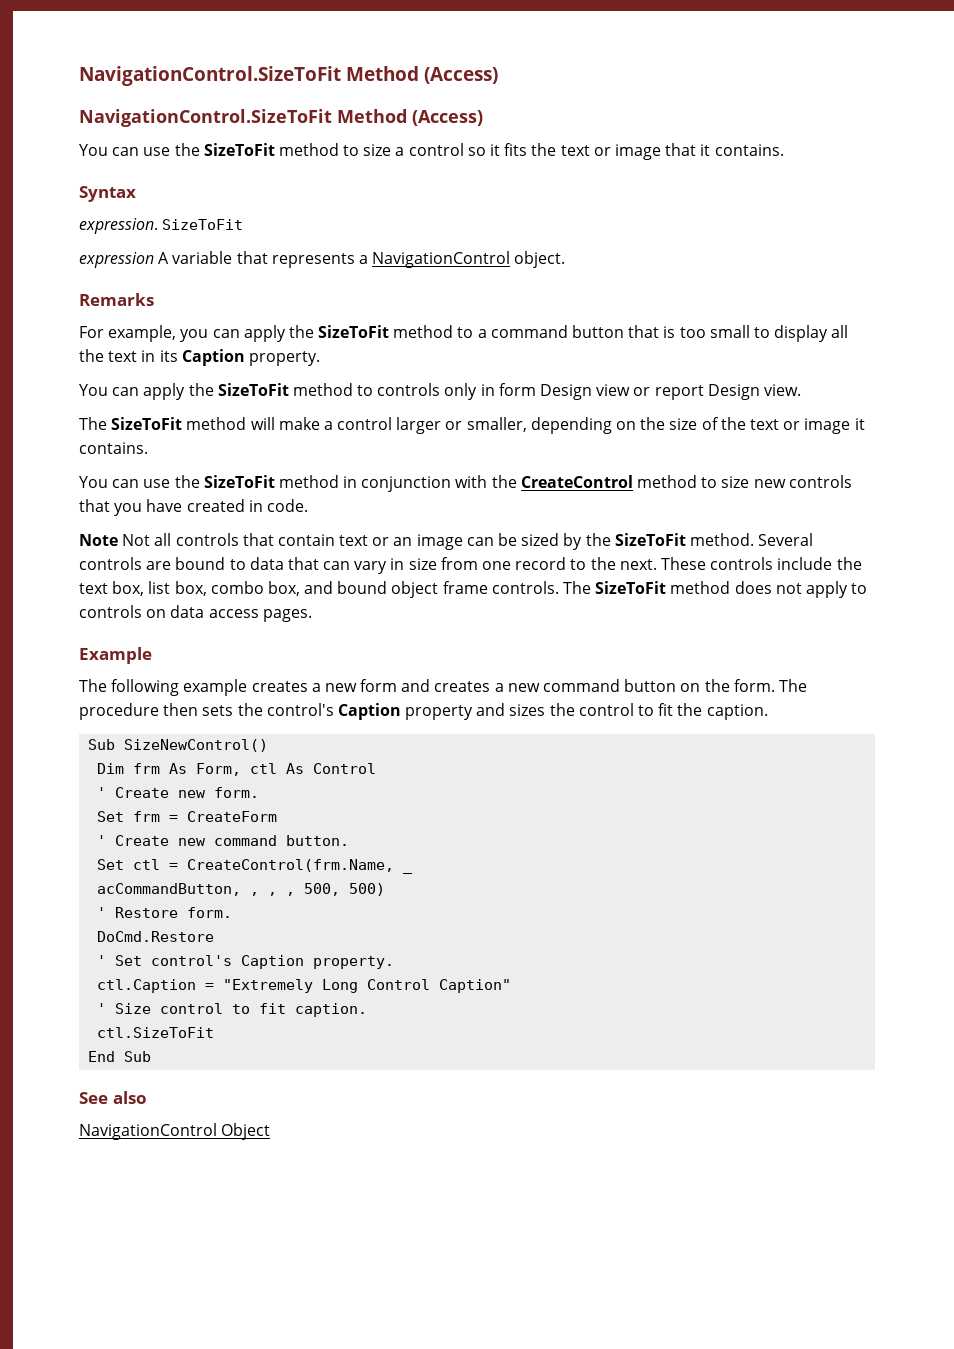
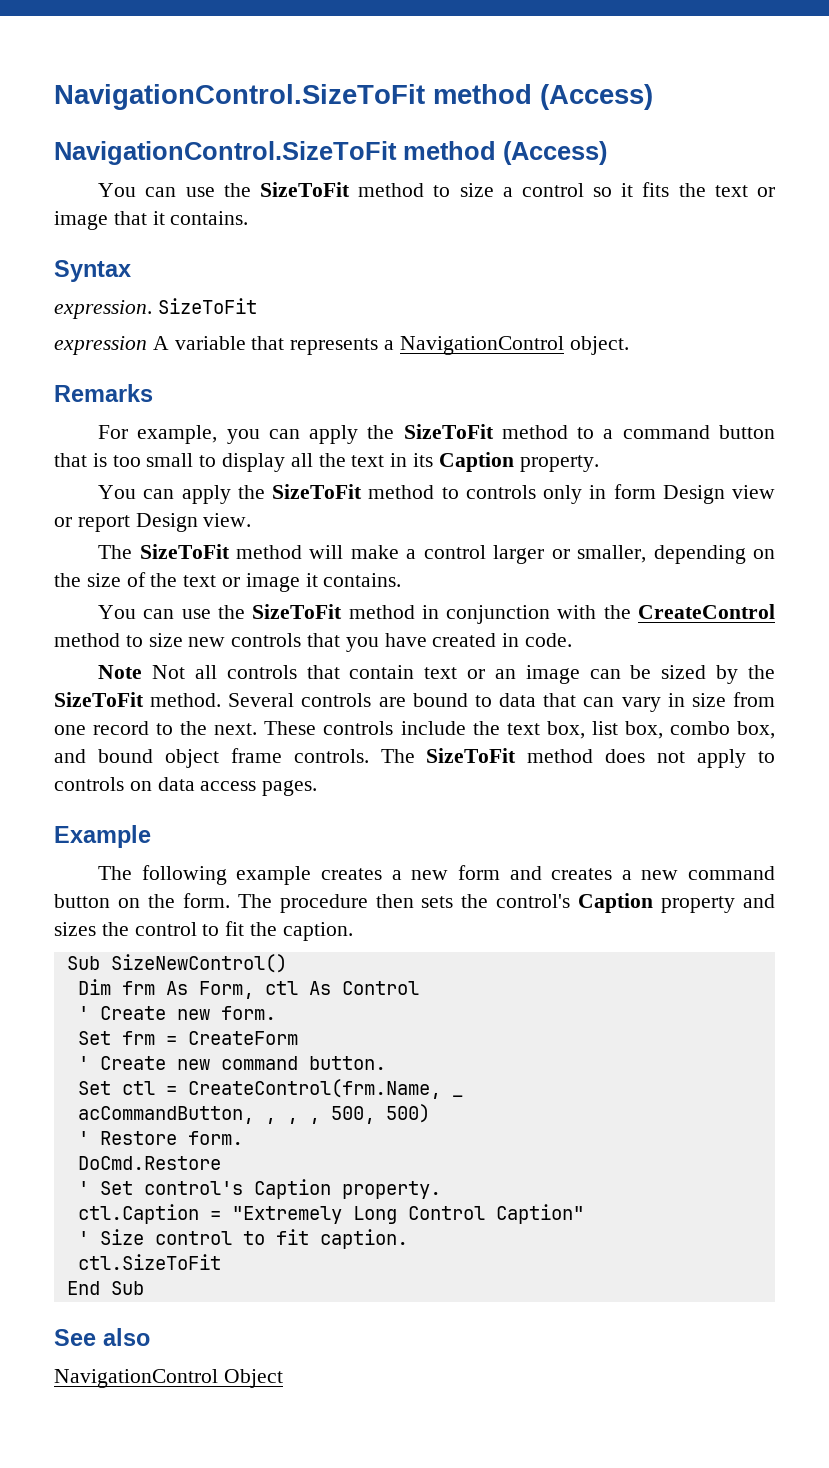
[79,66,420,86] NavigationControl.SizeToFit Method -> [54,84,532,110] NavigationControl.SizeToFit method
[336,109,407,123] Method -> [403,141,496,160] method

